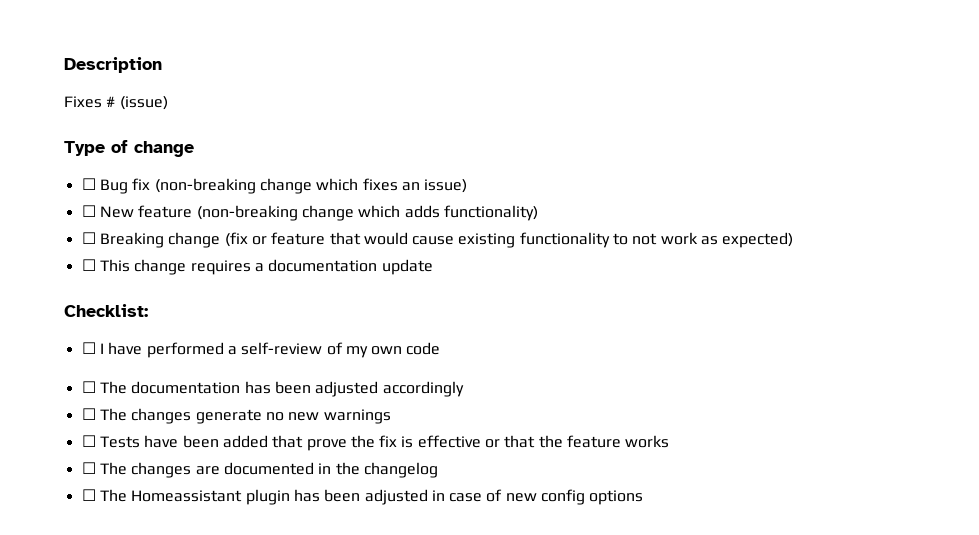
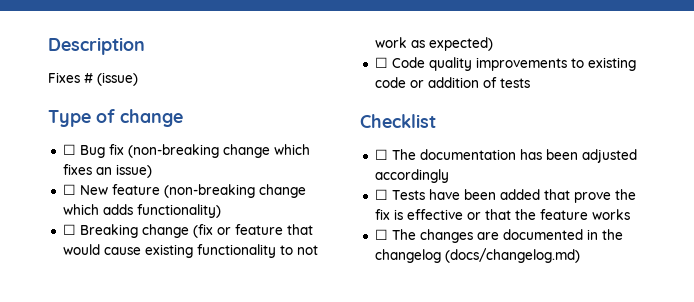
[99,259,433,275] [64,304,148,317] [81,342,441,358] This change requires a documentation update // Checklist: // ☐ I have performed a self-review of my own code -> [391,57,636,71] [374,77,530,88] [360,114,436,128] Code quality improvements to existing code or addition of tests // Checklist
[81,408,391,424] // ☐ The changes generate no new warnings -> (449, 176) none
[81,489,644,505] // ☐ The Homeassistant plugin has been adjusted in case of new config options -> [444,248,580,263] (docs/changelog.md)

